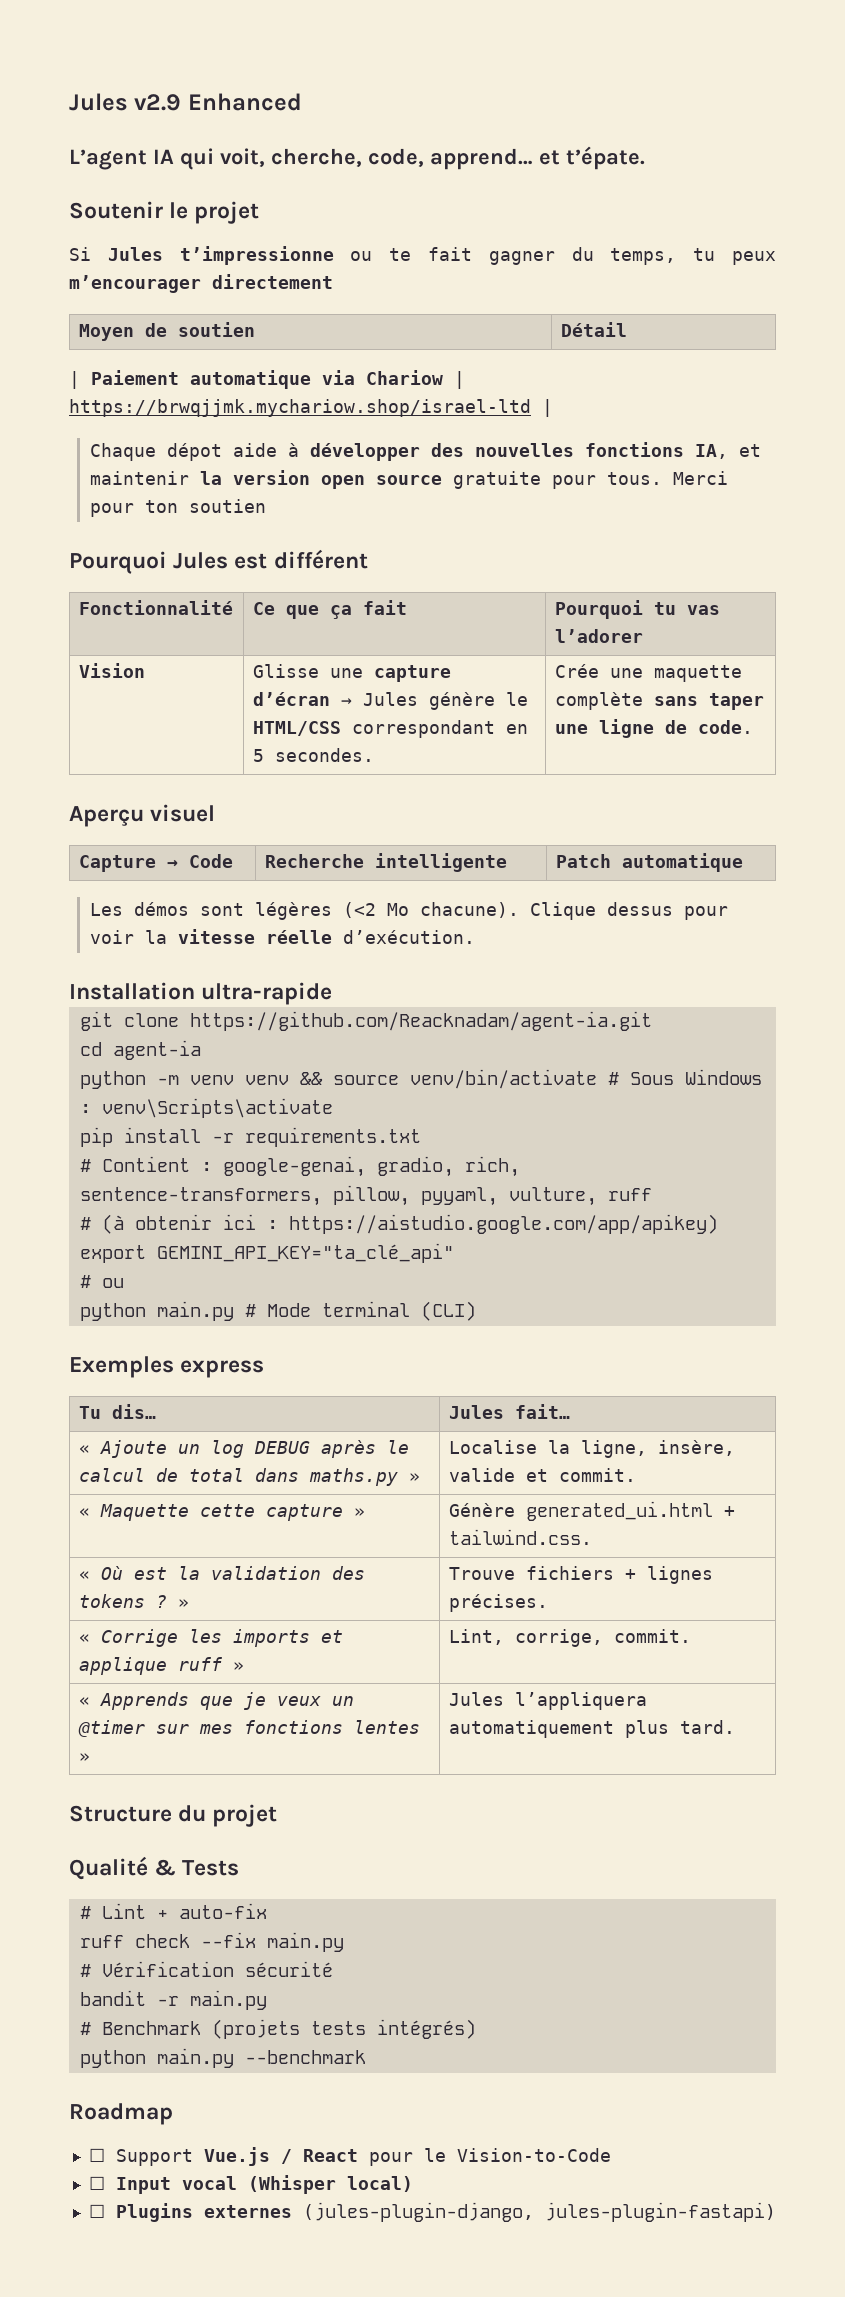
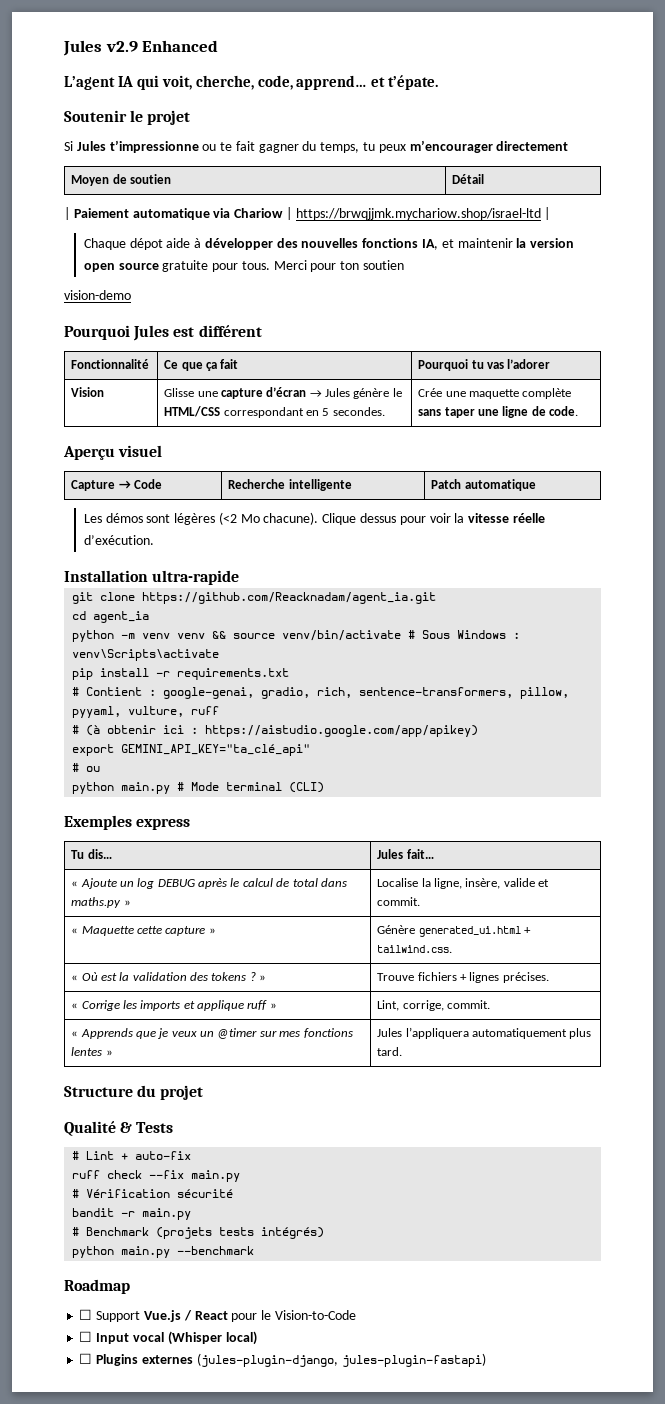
(266, 506) none -> [64,290,131,300] // vision-demo
[189,1011,652,1031] https://github.com/Reacknadam/agent-ia.git -> [142,592,437,604] https://github.com/Reacknadam/agent_ia.git
[112,1040,201,1060] agent-ia -> [93,611,150,623] agent_ia

